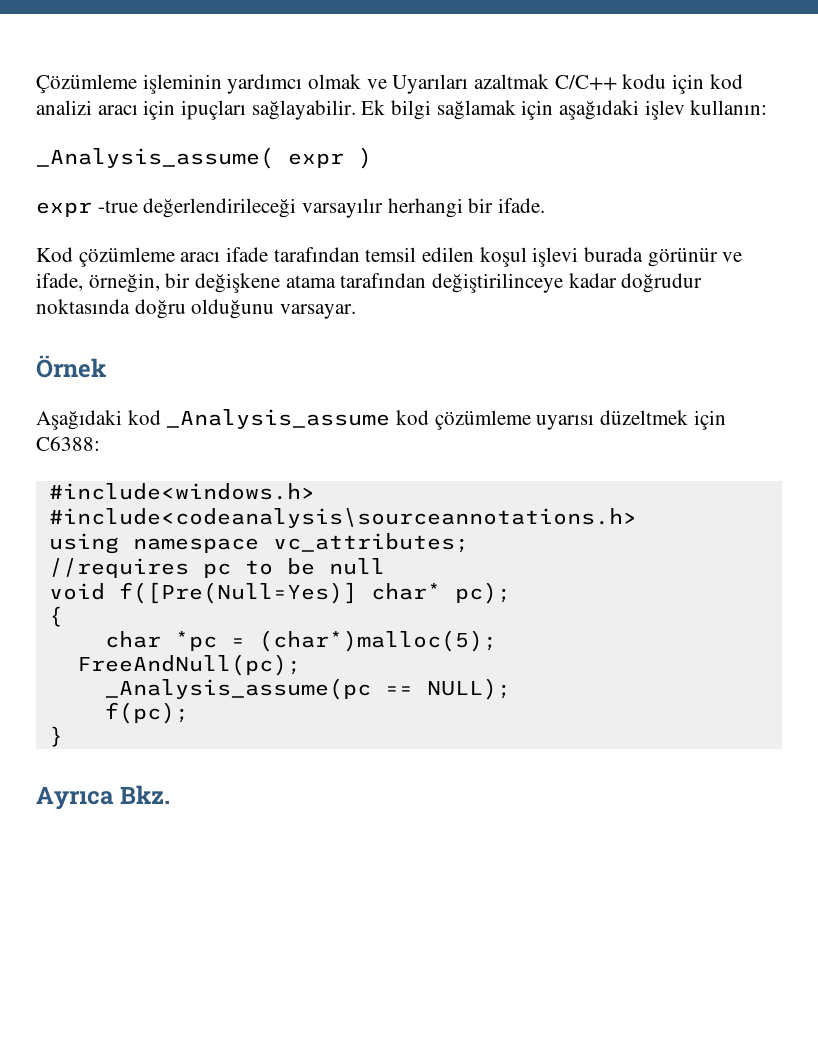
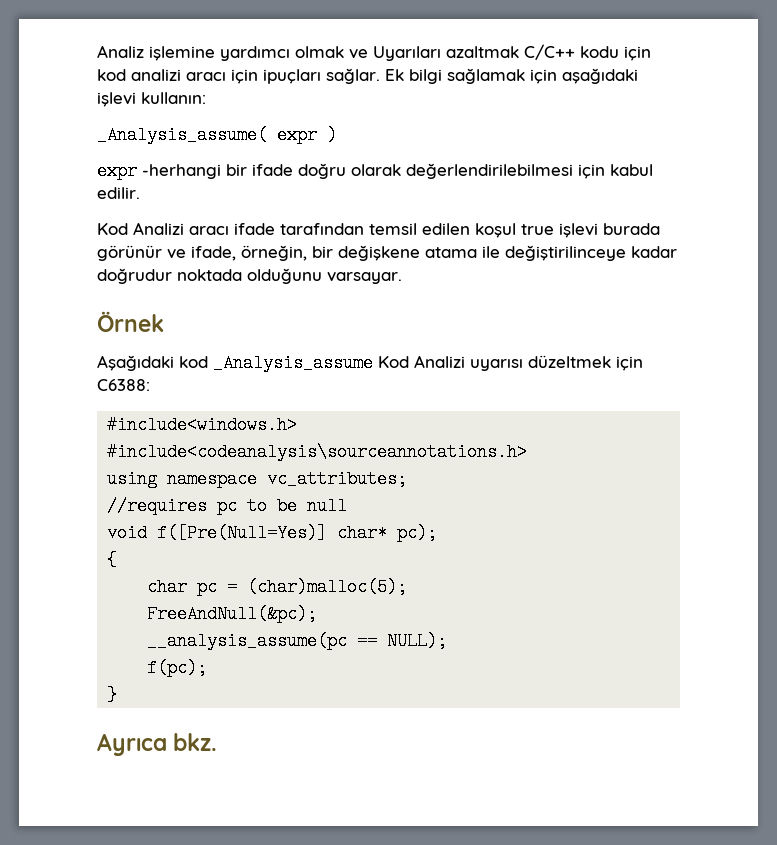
[36,74,222,94] Çözümleme işleminin -> [97,45,215,61] Analiz işlemine
[251,100,356,120] sağlayabilir. -> [326,68,380,84] sağlar.
[644,100,685,120] işlev -> [97,92,136,107] işlevi
[97,198,546,218] [36,247,175,267] -true değerlendirileceği varsayılır herhangi bir ifade. // Kod çözümleme -> [142,163,653,179] [97,187,140,199] [97,222,184,235] -herhangi bir ifade doğru olarak değerlendirilebilmesi için kabul edilir. // Kod Analizi
(527, 257) none -> [521,224,554,235] true
[340,273,427,288] tarafından -> [482,246,500,258] ile
[36,299,186,319] noktasında doğru -> [177,269,242,281] noktada
[396,410,531,430] kod çözümleme -> [378,355,465,368] Kod Analizi
[174,630,497,652] [76,654,301,676] [104,678,371,700] *pc = (char*)malloc(5); // FreeAndNull(pc); // _Analysis_assume(pc -> [197,578,408,596] [147,605,318,623] [147,632,348,650] pc = (char)malloc(5); // FreeAndNull(&pc); // __analysis_assume(pc
[120,785,171,804] Bkz. -> [173,733,218,751] bkz.

